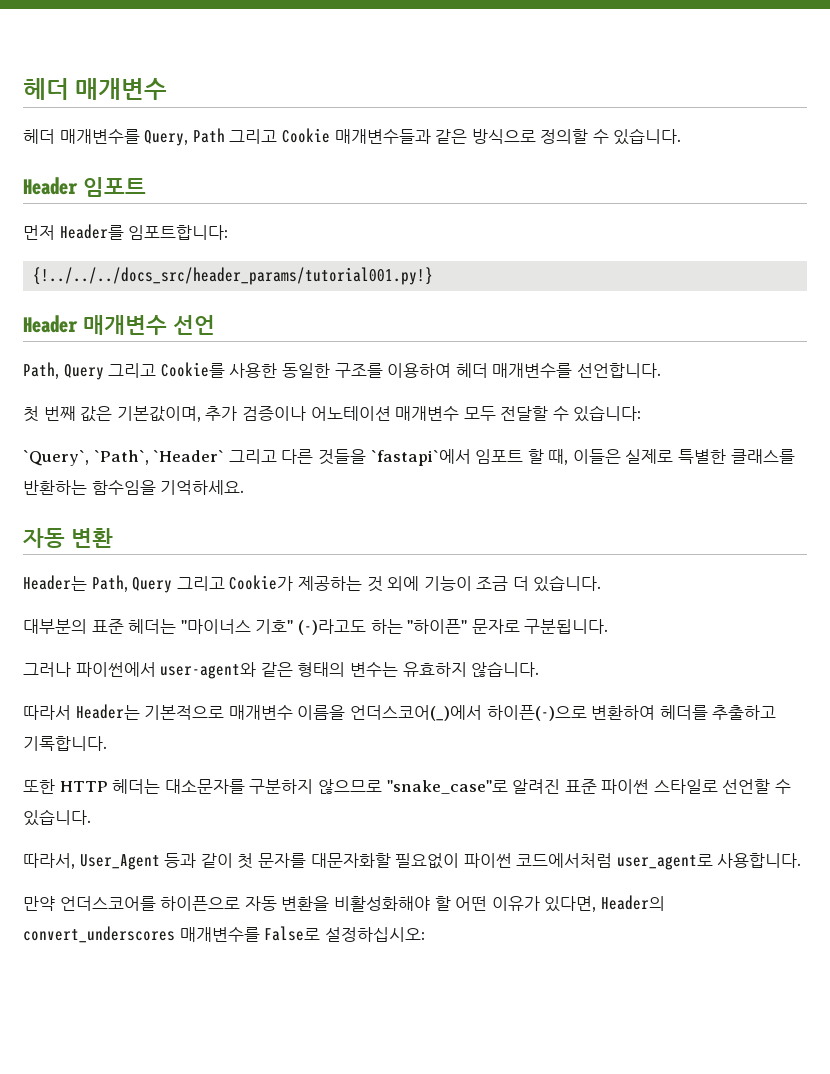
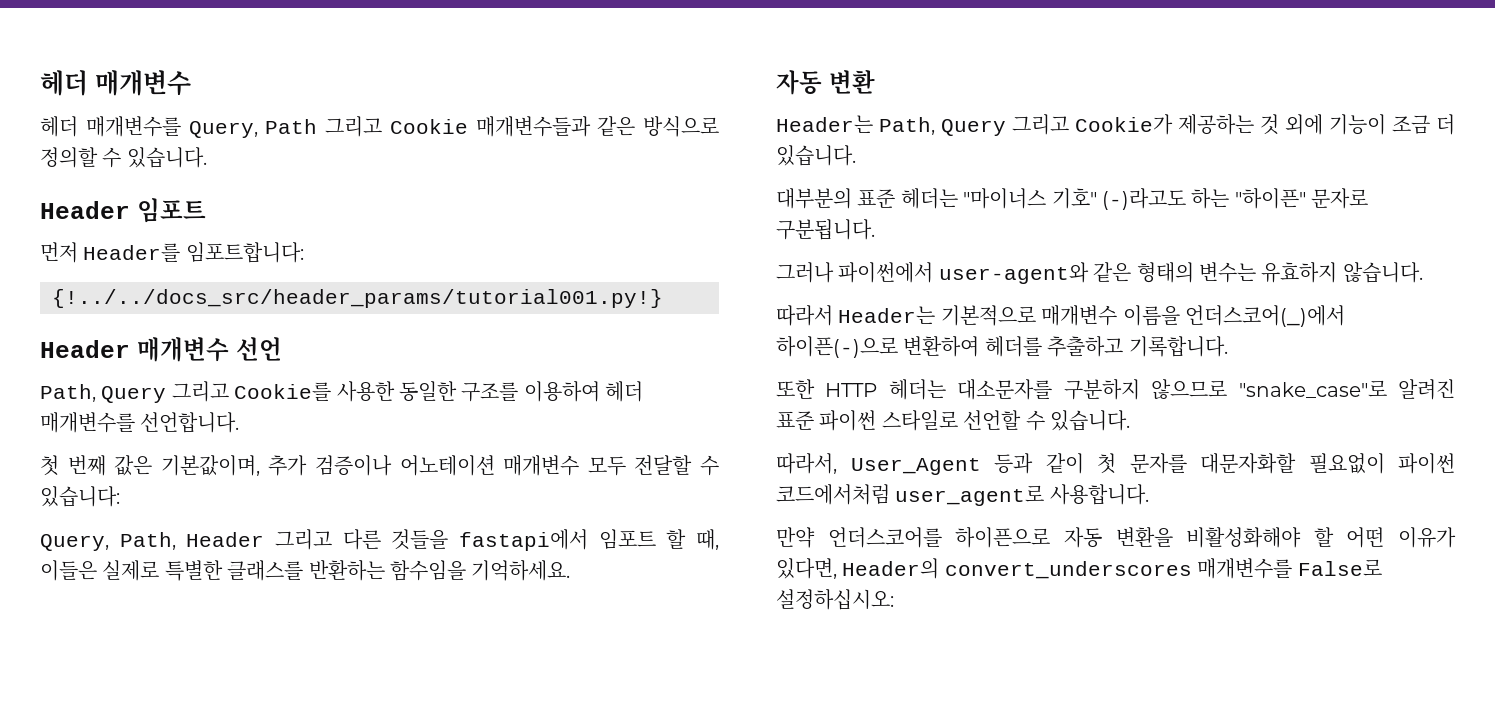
[33,267,434,285] {!../../../docs_src/header_params/tutorial001.py!} -> [52,289,663,308] {!../../docs_src/header_params/tutorial001.py!}
[23,450,225,466] `Query`, `Path`, `Header` -> [40,532,265,551] Query, Path, Header
[370,449,471,466] `fastapi`에서 -> [459,529,588,551] fastapi에서

